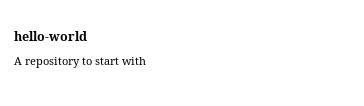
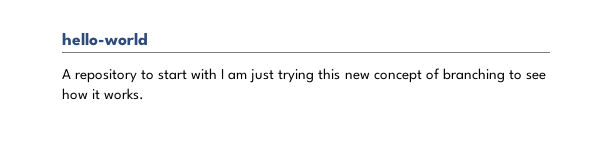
(146, 61) none -> [221,68,546,83] [62,88,145,100] I am just trying this new concept of branching to see how it works.

